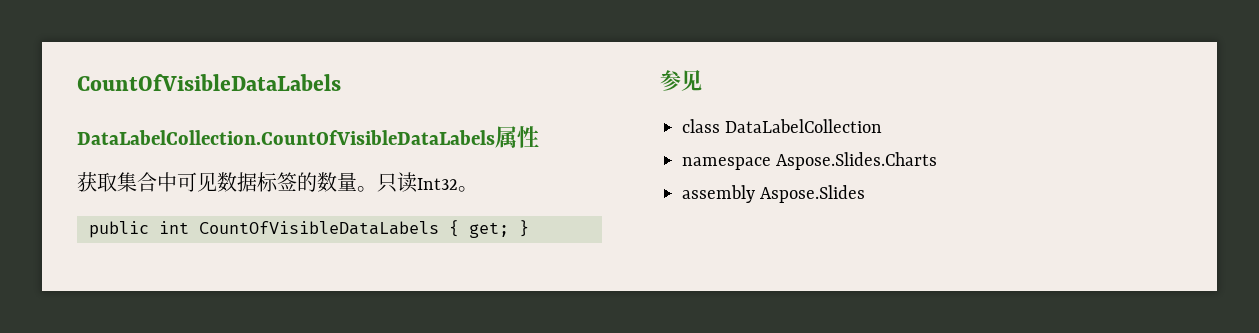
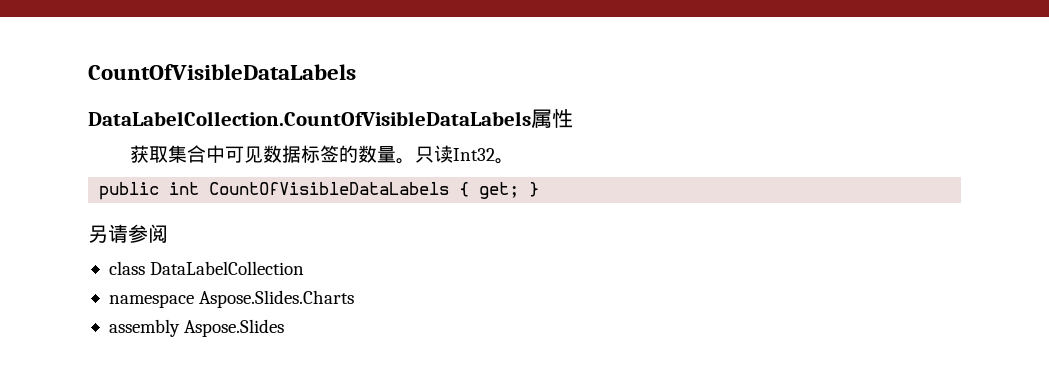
[660,70,702,91] 参见 -> [88,224,168,243] 另请参阅

